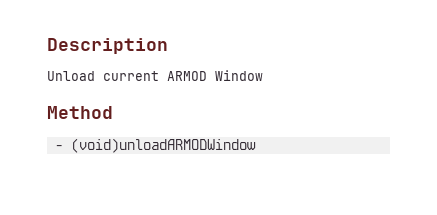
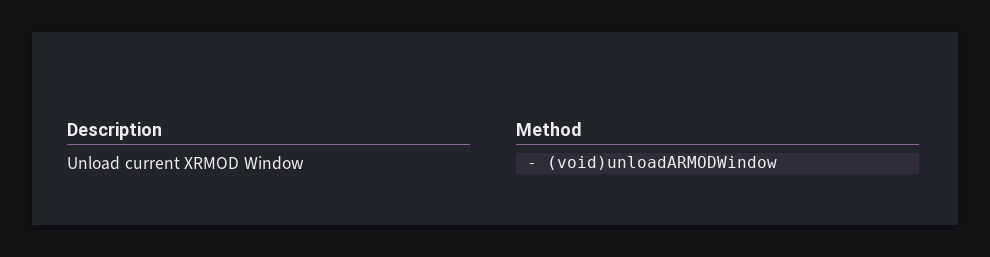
[167,71,207,81] ARMOD -> [184,157,240,169] XRMOD

